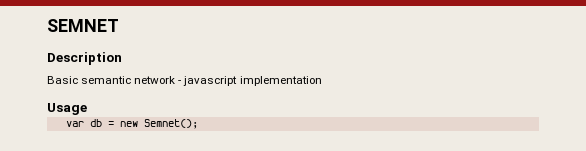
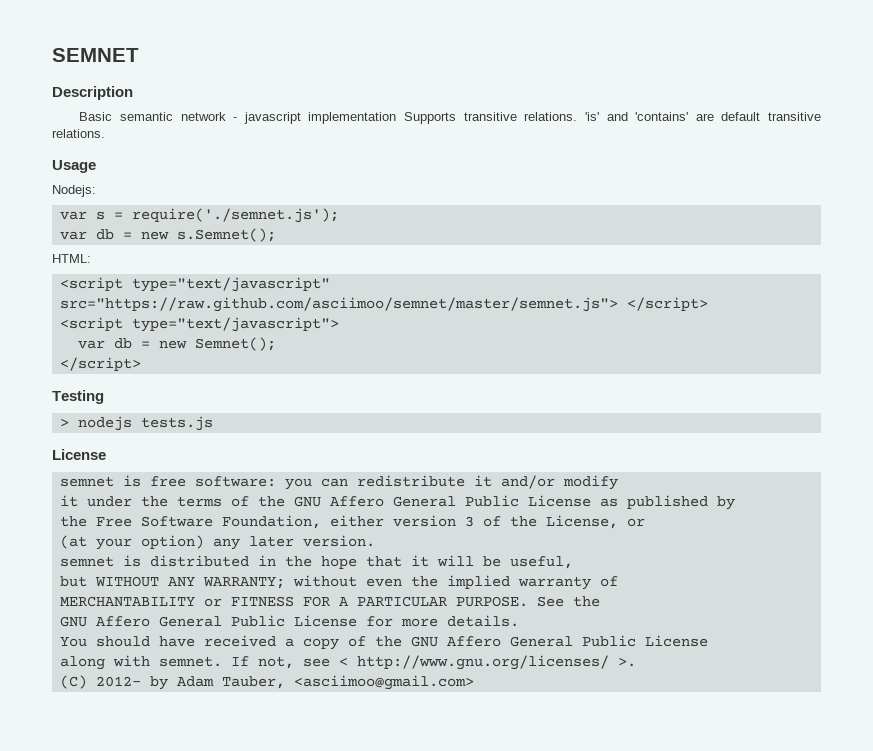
[47,103,87,115] // Usage -> [404,112,822,124] [52,129,105,138] [52,160,96,173] [52,185,96,197] [59,208,339,223] [59,228,276,242] [52,254,91,263] [59,277,330,292] [59,297,708,312] [59,317,339,332] Supports transitive relations. 'is' and 'contains' are default transitive relations. // Usage // Nodejs: // var s = require('./semnet.js'); // var db = new s.Semnet(); // HTML: // <script type="text/javascript" src="https://raw.github.com/asciimoo/semnet/master/semnet.js"> </script> // <script type="text/javascript">
(198, 124) none -> [59,357,141,371] [52,390,104,404] [59,416,213,431] [52,449,106,460] [59,475,618,490] [59,495,735,510] [59,515,645,529] [59,535,375,550] [59,555,573,569] [59,575,618,590] [59,596,600,607] [59,615,519,627] [59,635,708,650] [59,655,636,670] [59,675,474,690] // </script> // Testing // > nodejs tests.js // License // semnet is free software: you can redistribute it and/or modify // it under the terms of the GNU Affero General Public License as published by // the Free Software Foundation, either version 3 of the License, or // (at your option) any later version. // semnet is distributed in the hope that it will be useful, // but WITHOUT ANY WARRANTY; without even the implied warranty of // MERCHANTABILITY or FITNESS FOR A PARTICULAR PURPOSE. See the // GNU Affero General Public License for more details. // You should have received a copy of the GNU Affero General Public License // along with semnet. If not, see < http://www.gnu.org/licenses/ >. // (C) 2012- by Adam Tauber, <asciimoo@gmail.com>

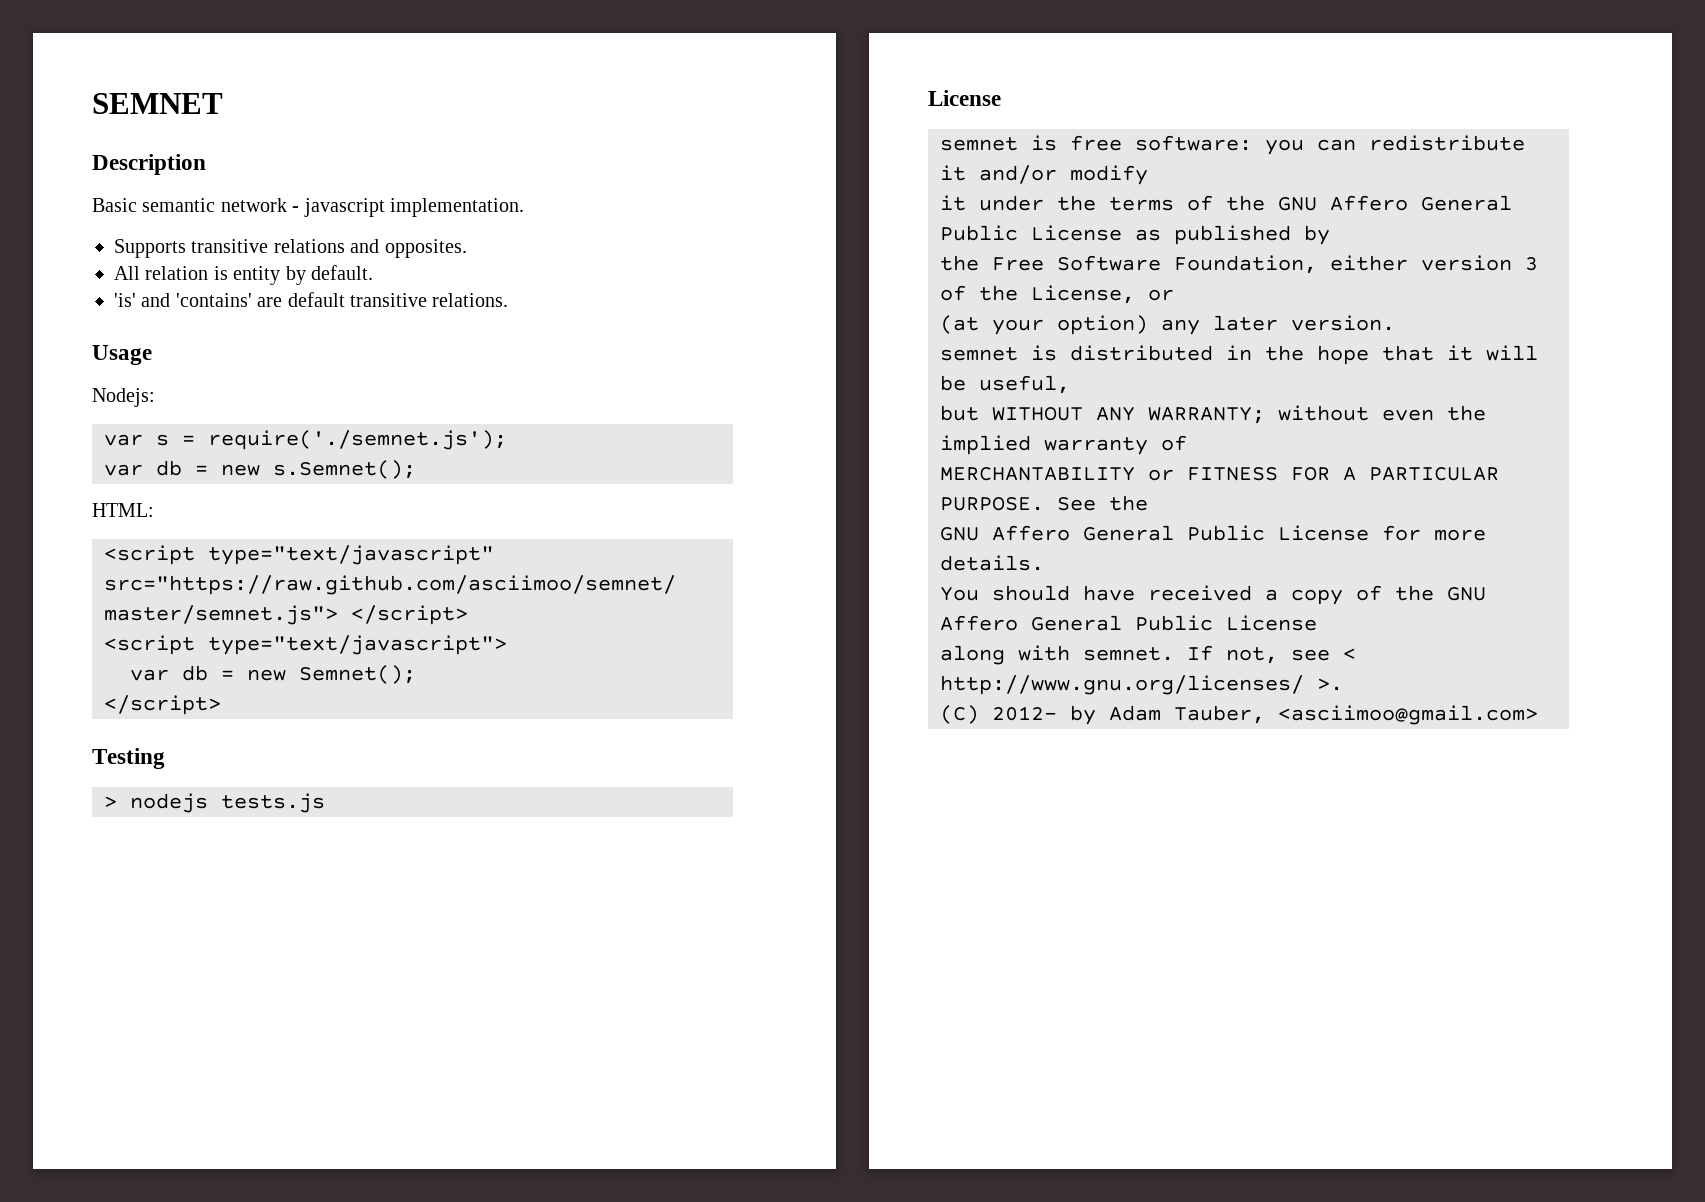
[308,112,397,124] implementation -> [390,198,524,217] implementation. //
[524,112,578,121] relations. -> [273,239,467,258] [114,265,373,285] relations and opposites. // All relation is entity by default. //

